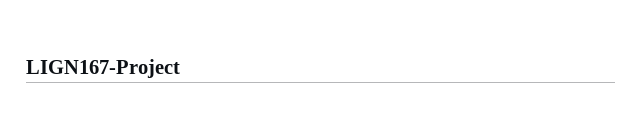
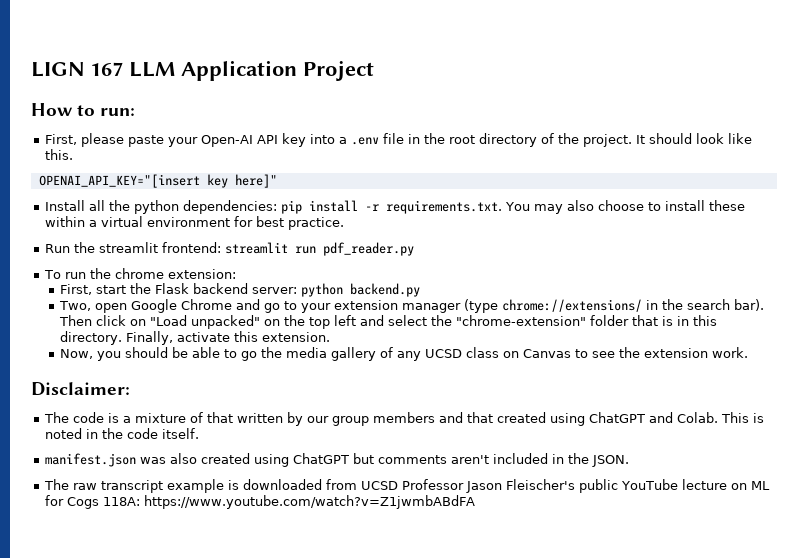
[26,59,180,78] LIGN167-Project -> [31,60,374,81] [31,103,136,116] [44,133,752,147] [44,149,73,160] [38,174,277,188] [44,200,745,214] [44,216,344,230] [44,242,414,256] [43,268,236,279] [60,283,421,297] [59,299,765,313] [59,315,718,329] [60,331,331,345] [60,347,749,361] [31,382,130,396] [43,412,764,426] [44,428,199,439] [44,453,629,467] [43,479,770,493] [44,495,475,509] LIGN 167 LLM Application Project // How to run: // First, please paste your Open-AI API key into a .env file in the root directory of the project. It should look like this. // OPENAI_API_KEY="[insert key here]" // Install all the python dependencies: pip install -r requirements.txt. You may also choose to install these within a virtual environment for best practice. // Run the streamlit frontend: streamlit run pdf_reader.py // To run the chrome extension: // First, start the Flask backend server: python backend.py // Two, open Google Chrome and go to your extension manager (type chrome://extensions/ in the search bar). Then click on "Load unpacked" on the top left and select the "chrome-extension" folder that is in this directory. Finally, activate this extension. // Now, you should be able to go the media gallery of any UCSD class on Canvas to see the extension work. // Disclaimer: // The code is a mixture of that written by our group members and that created using ChatGPT and Colab. This is noted in the code itself. // manifest.json was also created using ChatGPT but comments aren't included in the JSON. // The raw transcript example is downloaded from UCSD Professor Jason Fleischer's public YouTube lecture on ML for Cogs 118A: https://www.youtube.com/watch?v=Z1jwmbABdFA

